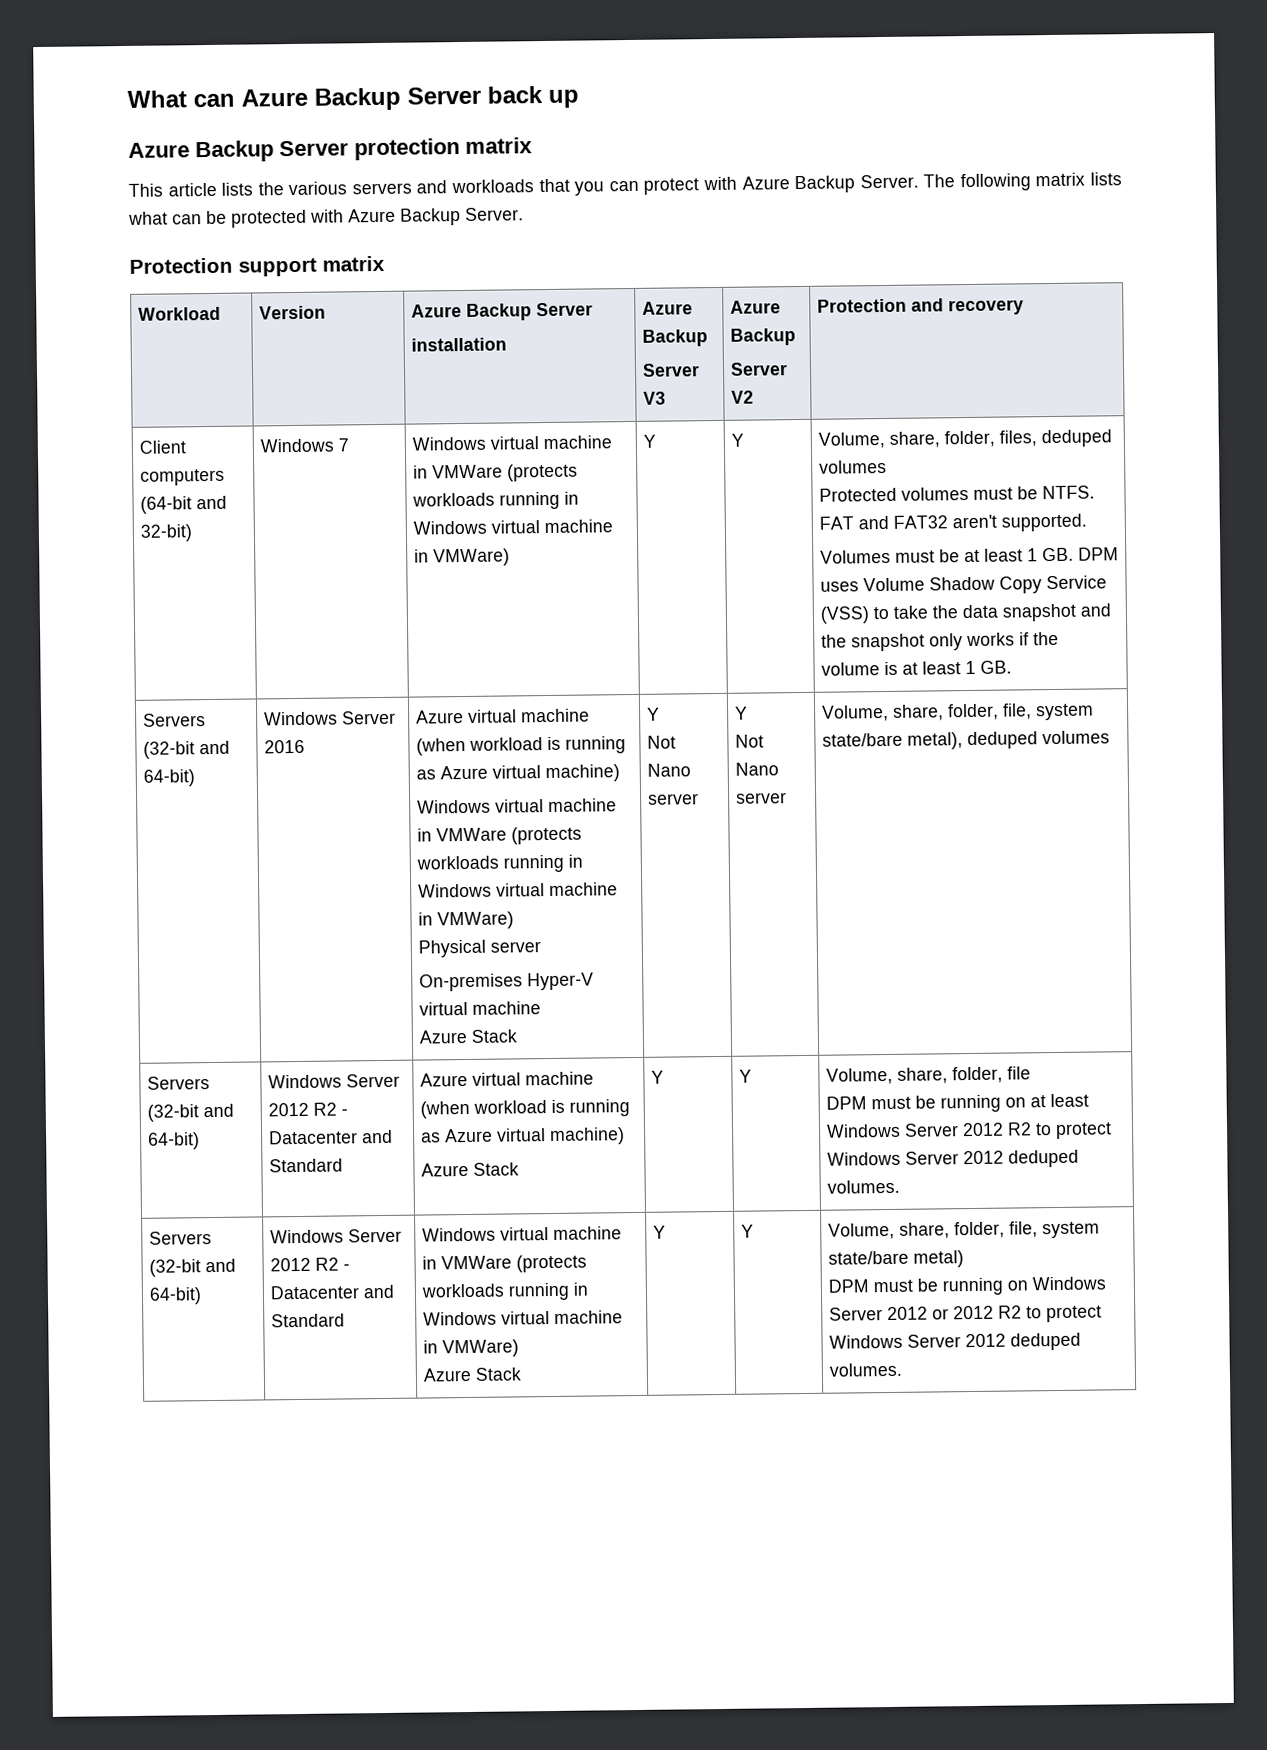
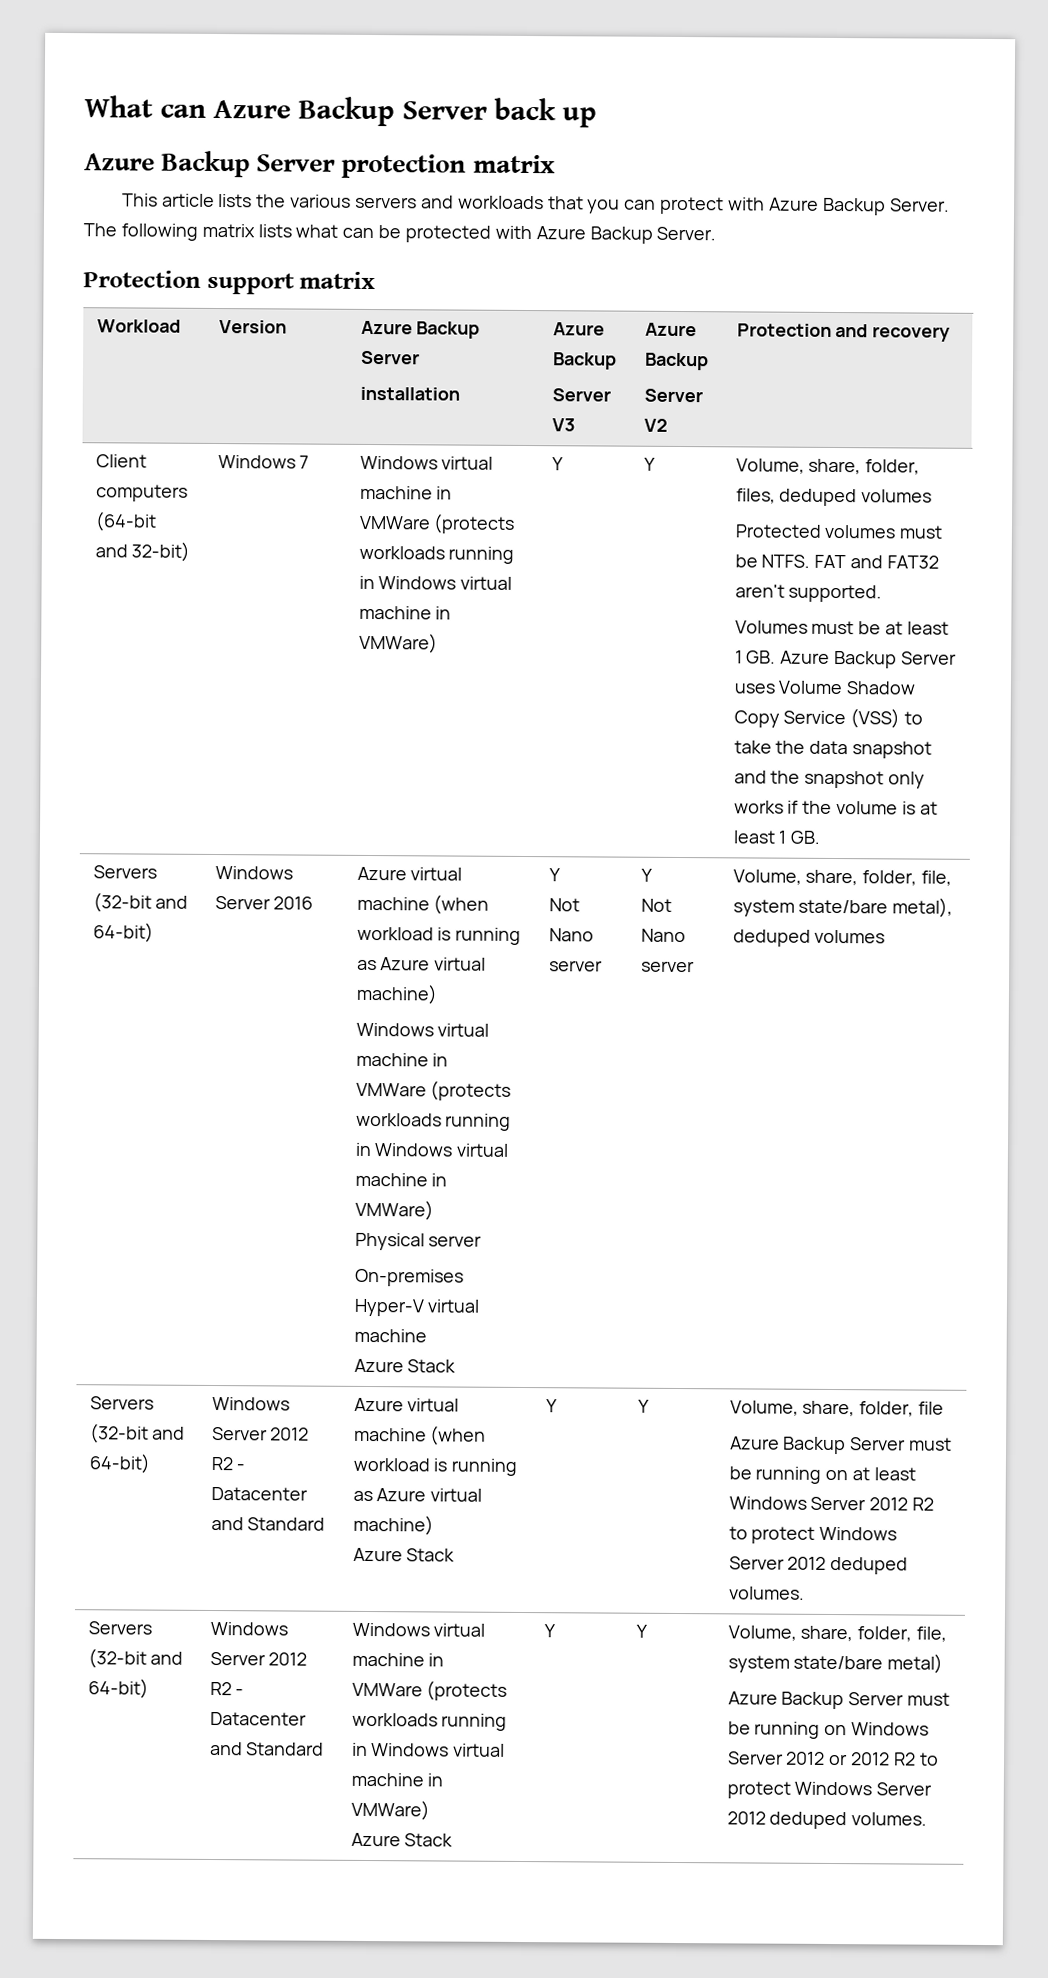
[1077,547,1119,561] DPM -> [780,650,958,669] Azure Backup Server
[825,1096,867,1110] DPM -> [729,1436,907,1455] Azure Backup Server
[827,1279,869,1293] DPM -> [727,1691,905,1710] Azure Backup Server

